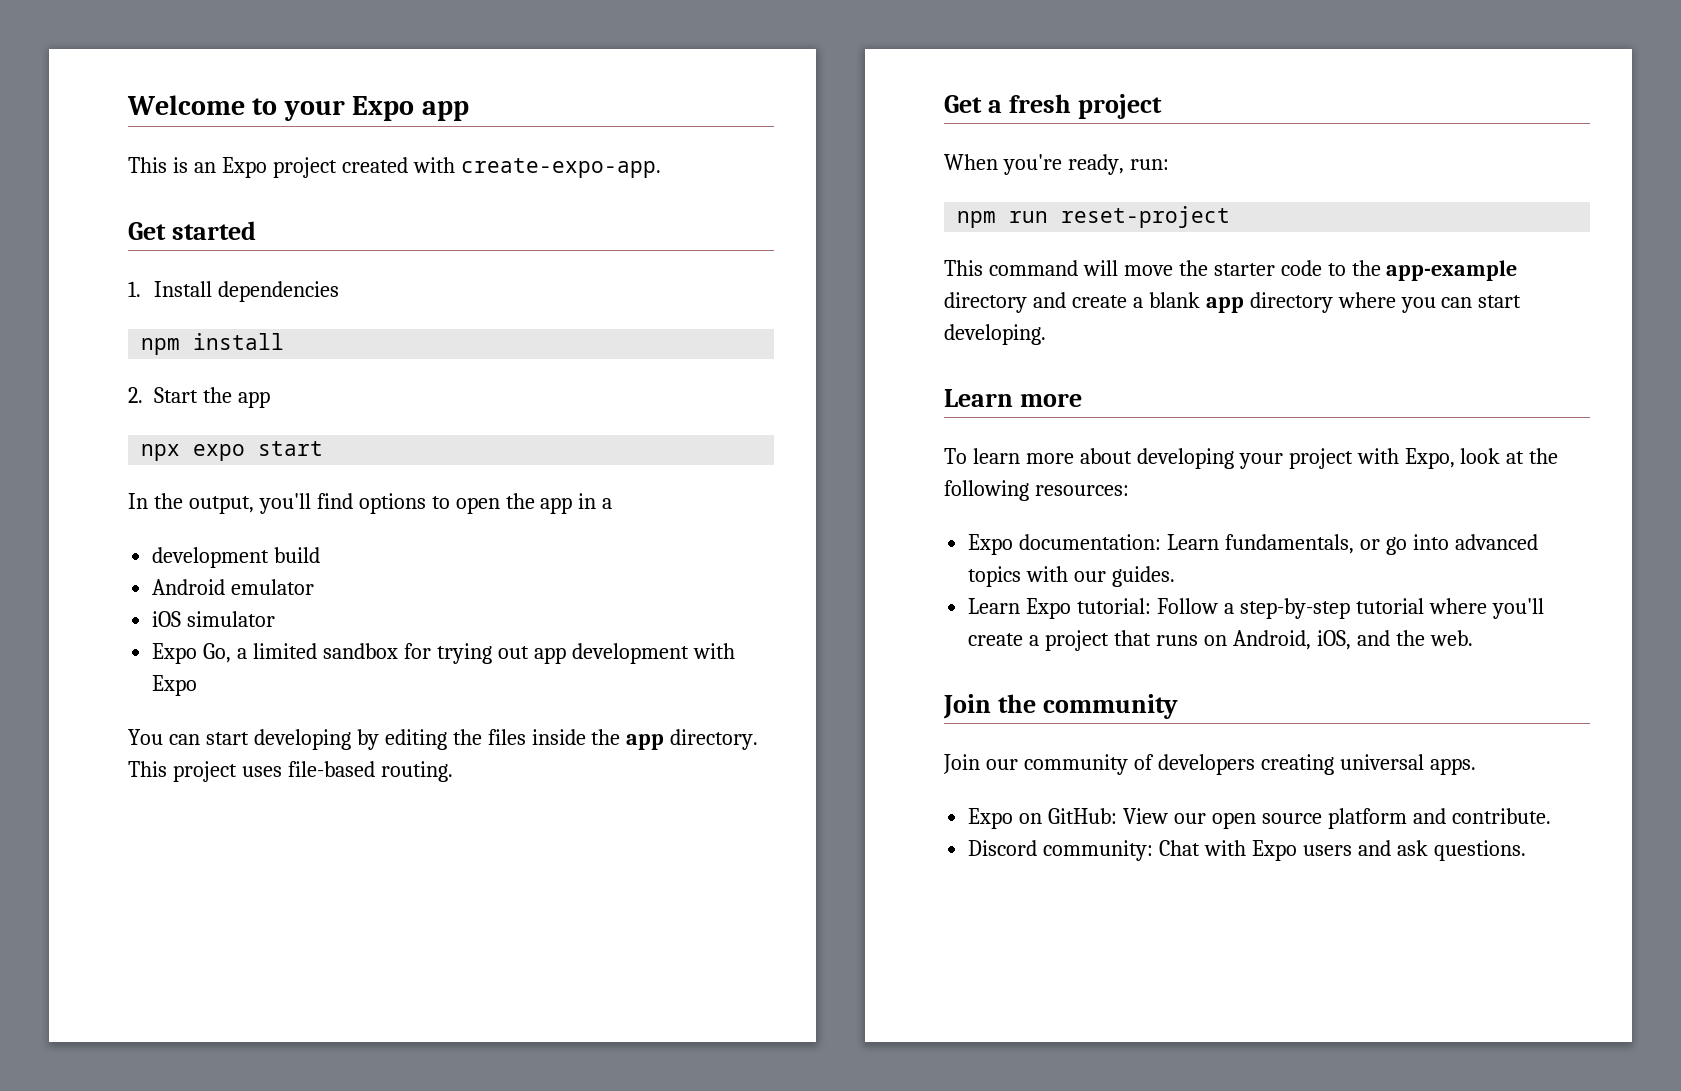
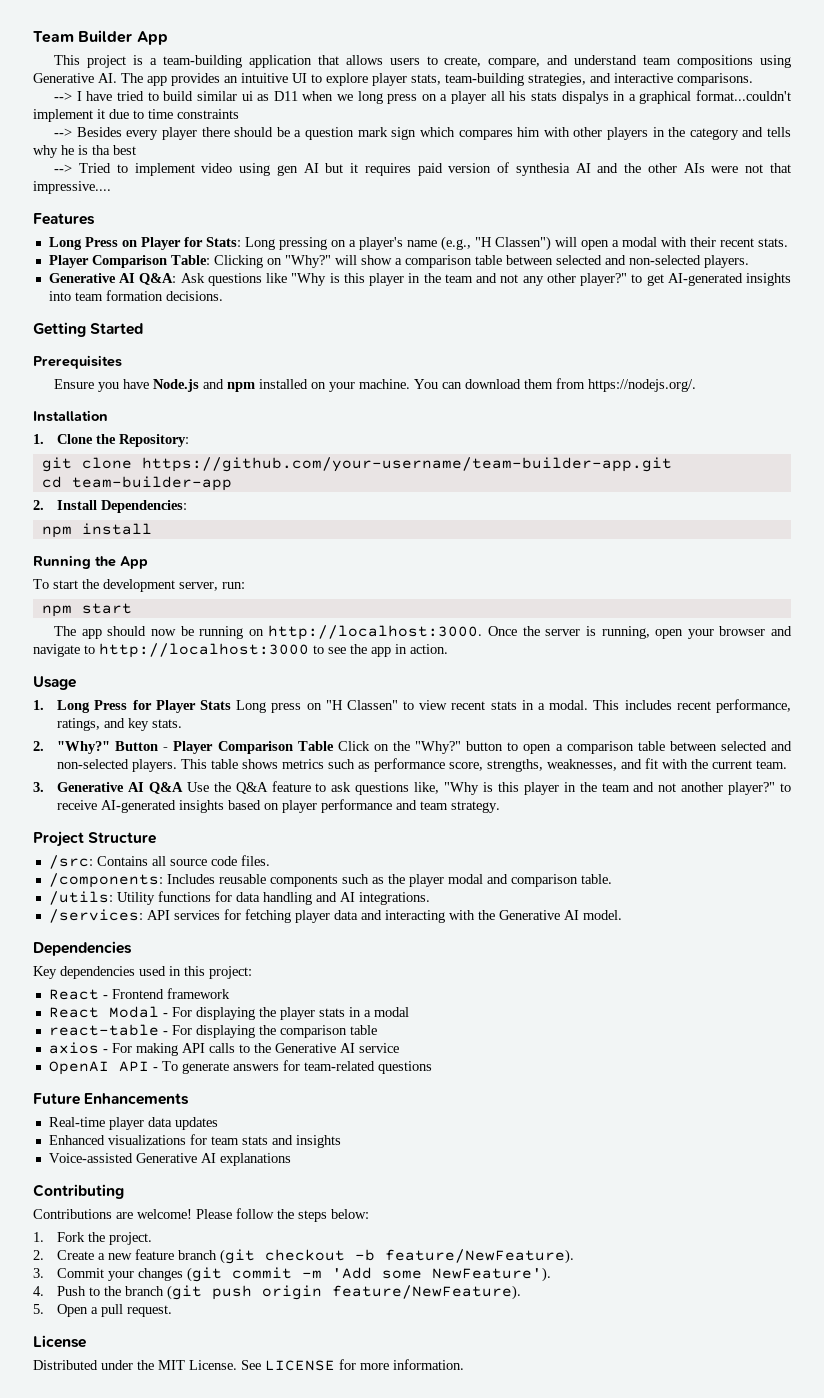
[127,95,469,121] [128,157,661,178] [128,221,256,240] [128,281,340,302] [141,333,285,355] [128,387,270,408] [141,441,324,461] [128,493,613,514] [152,547,321,568] [152,579,315,595] [152,611,276,627] [152,643,735,664] [152,675,198,696] [128,729,759,750] [128,761,453,782] [944,94,1162,119] [944,154,1169,175] [957,206,1231,228] [944,260,1518,281] [944,292,1522,313] [944,324,1046,345] [944,389,1082,407] [944,448,1559,469] [944,480,1129,501] [968,534,1538,555] [968,566,1176,587] [968,598,1544,619] [968,630,1473,651] [943,694,1178,719] [943,754,1476,775] [968,808,1551,829] [968,840,1526,861] Welcome to your Expo app // This is an Expo project created with create-expo-app. // Get started // 1. Install dependencies // npm install // 2. Start the app // npx expo start // In the output, you'll find options to open the app in a // development build // Android emulator // iOS simulator // Expo Go, a limited sandbox for trying out app development with Expo // You can start developing by editing the files inside the app directory. This project uses file-based routing. // Get a fresh project // When you're ready, run: // npm run reset-project // This command will move the starter code to the app-example directory and create a blank app directory where you can start developing. // Learn more // To learn more about developing your project with Expo, look at the following resources: // Expo documentation: Learn fundamentals, or go into advanced topics with our guides. // Learn Expo tutorial: Follow a step-by-step tutorial where you'll create a project that runs on Android, iOS, and the web. // Join the community // Join our community of developers creating universal apps. // Expo on GitHub: View our open source platform and contribute. // Discord community: Chat with Expo users and ask questions. -> [33,30,168,45] [54,55,791,68] [33,73,753,86] [54,90,792,104] [33,109,239,122] [54,127,792,140] [33,145,136,158] [54,162,792,176] [33,181,111,194] [33,213,95,225] [48,236,788,251] [48,255,749,268] [48,273,792,286] [48,290,223,301] [33,322,144,337] [33,355,122,369] [54,378,697,392] [33,410,108,422] [33,434,190,447] [41,457,672,472] [41,476,232,491] [33,500,188,513] [41,523,152,538] [33,555,148,569] [33,579,245,592] [41,603,132,617] [54,625,792,640] [33,643,448,658] [33,676,76,690] [33,699,792,713] [57,718,183,731] [33,741,793,754] [57,758,788,772] [33,781,791,795] [57,799,501,813] [33,831,157,847] [48,855,270,869] [48,873,612,888] [48,891,430,905] [48,909,622,923] [33,941,132,956] [33,966,252,979] [48,988,230,1000] [48,1006,409,1020] [48,1024,377,1038] [48,1042,399,1056] [48,1060,432,1075] [33,1093,190,1105] [48,1117,218,1130] [48,1134,341,1148] [48,1153,291,1166] [33,1184,124,1199] [33,1208,369,1222] [33,1232,153,1245] [33,1249,575,1264] [33,1267,552,1282] [33,1285,522,1300] [33,1304,173,1317] [33,1335,86,1348] [33,1359,464,1371] Team Builder App // This project is a team-building application that allows users to create, compare, and understand team compositions using Generative AI. The app provides an intuitive UI to explore player stats, team-building strategies, and interactive comparisons. // --> I have tried to build similar ui as D11 when we long press on a player all his stats dispalys in a graphical format...couldn't implement it due to time constraints // --> Besides every player there should be a question mark sign which compares him with other players in the category and tells why he is tha best // --> Tried to implement video using gen AI but it requires paid version of synthesia AI and the other AIs were not that impressive.... // Features // Long Press on Player for Stats: Long pressing on a player's name (e.g., "H Classen") will open a modal with their recent stats. // Player Comparison Table: Clicking on "Why?" will show a comparison table between selected and non-selected players. // Generative AI Q&A: Ask questions like "Why is this player in the team and not any other player?" to get AI-generated insights into team formation decisions. // Getting Started // Prerequisites // Ensure you have Node.js and npm installed on your machine. You can download them from https://nodejs.org/. // Installation // 1. Clone the Repository: // git clone https://github.com/your-username/team-builder-app.git // cd team-builder-app // 2. Install Dependencies: // npm install // Running the App // To start the development server, run: // npm start // The app should now be running on http://localhost:3000. Once the server is running, open your browser and navigate to http://localhost:3000 to see the app in action. // Usage // 1. Long Press for Player Stats Long press on "H Classen" to view recent stats in a modal. This includes recent performance, ratings, and key stats. // 2. "Why?" Button - Player Comparison Table Click on the "Why?" button to open a comparison table between selected and non-selected players. This table shows metrics such as performance score, strengths, weaknesses, and fit with the current team. // 3. Generative AI Q&A Use the Q&A feature to ask questions like, "Why is this player in the team and not another player?" to receive AI-generated insights based on player performance and team strategy. // Project Structure // /src: Contains all source code files. // /components: Includes reusable components such as the player modal and comparison table. // /utils: Utility functions for data handling and AI integrations. // /services: API services for fetching player data and interacting with the Generative AI model. // Dependencies // Key dependencies used in this project: // React - Frontend framework // React Modal - For displaying the player stats in a modal // react-table - For displaying the comparison table // axios - For making API calls to the Generative AI service // OpenAI API - To generate answers for team-related questions // Future Enhancements // Real-time player data updates // Enhanced visualizations for team stats and insights // Voice-assisted Generative AI explanations // Contributing // Contributions are welcome! Please follow the steps below: // 1. Fork the project. // 2. Create a new feature branch (git checkout -b feature/NewFeature). // 3. Commit your changes (git commit -m 'Add some NewFeature'). // 4. Push to the branch (git push origin feature/NewFeature). // 5. Open a pull request. // License // Distributed under the MIT License. See LICENSE for more information.

